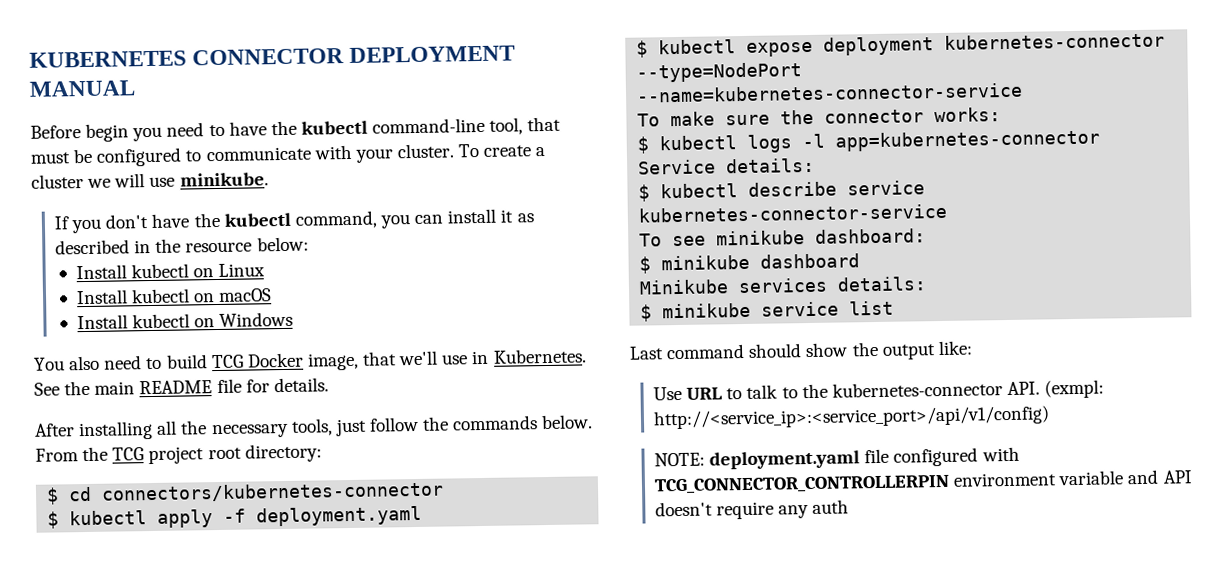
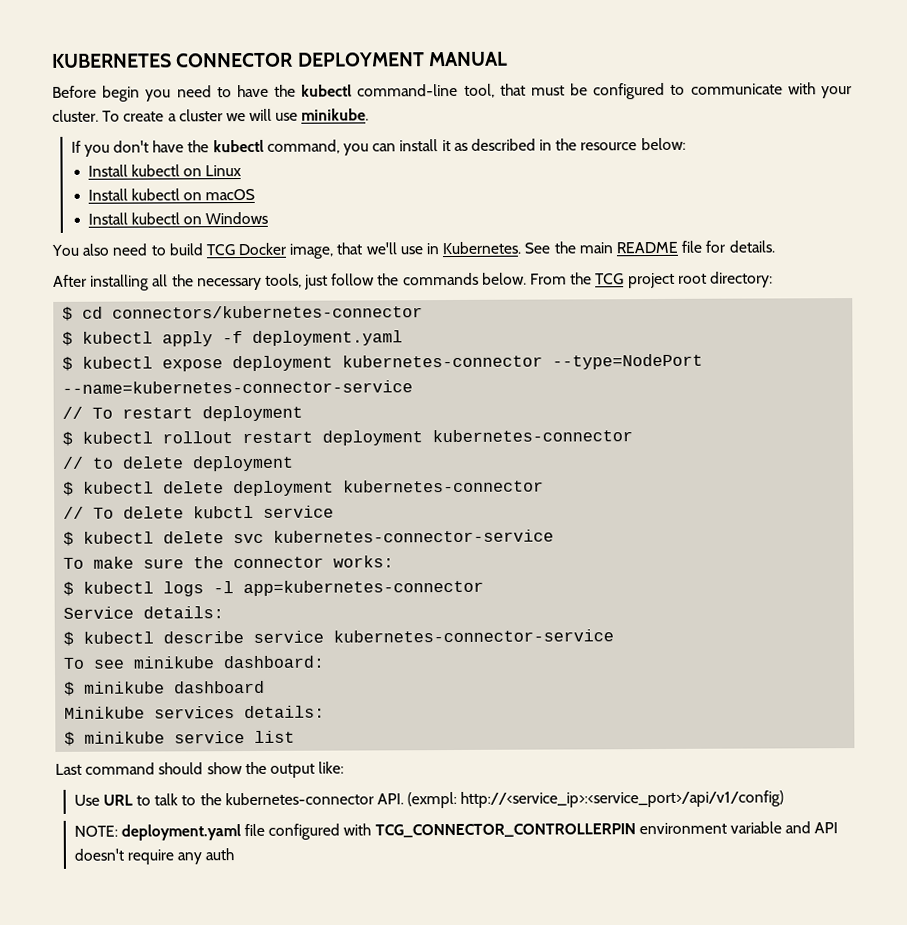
(1024, 92) none -> [62,405,304,422] [62,429,634,446] [62,455,295,472] [63,479,545,497] [63,505,335,519] [63,529,555,546] // // To restart deployment // $ kubectl rollout restart deployment kubernetes-connector // // to delete deployment // $ kubectl delete deployment kubernetes-connector // // To delete kubctl service // $ kubectl delete svc kubernetes-connector-service

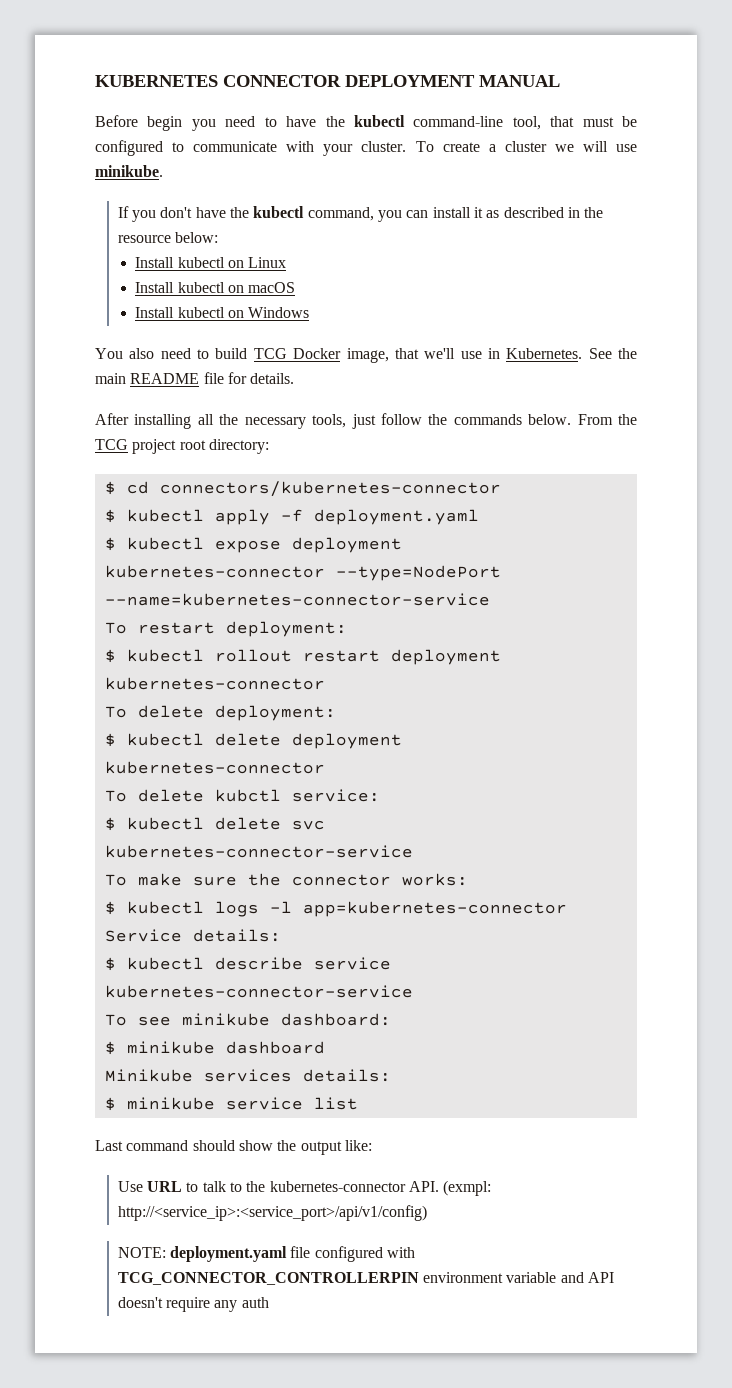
[62,406,84,419] // -> (490, 599) none
[202,405,304,422] deployment -> [225,621,347,637] deployment:
[62,455,295,472] // to delete deployment -> [104,705,336,721] To delete deployment:
[63,506,85,519] // -> (325, 767) none
[263,505,335,518] service -> [291,789,380,802] service:

